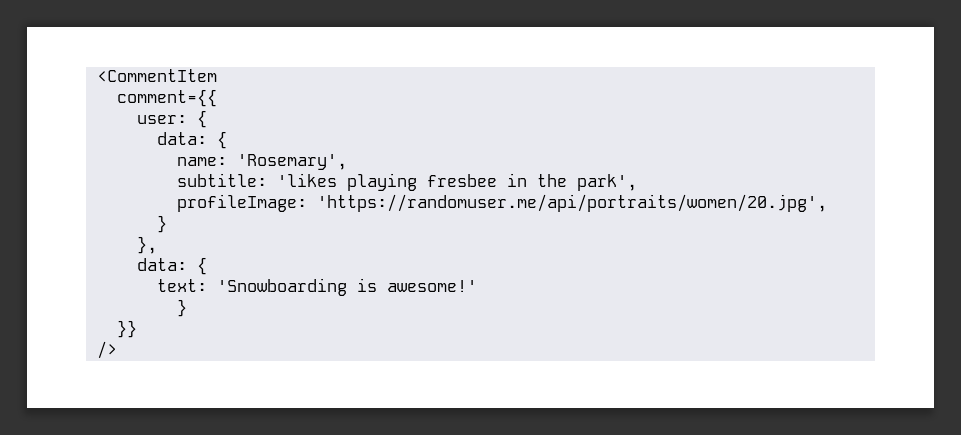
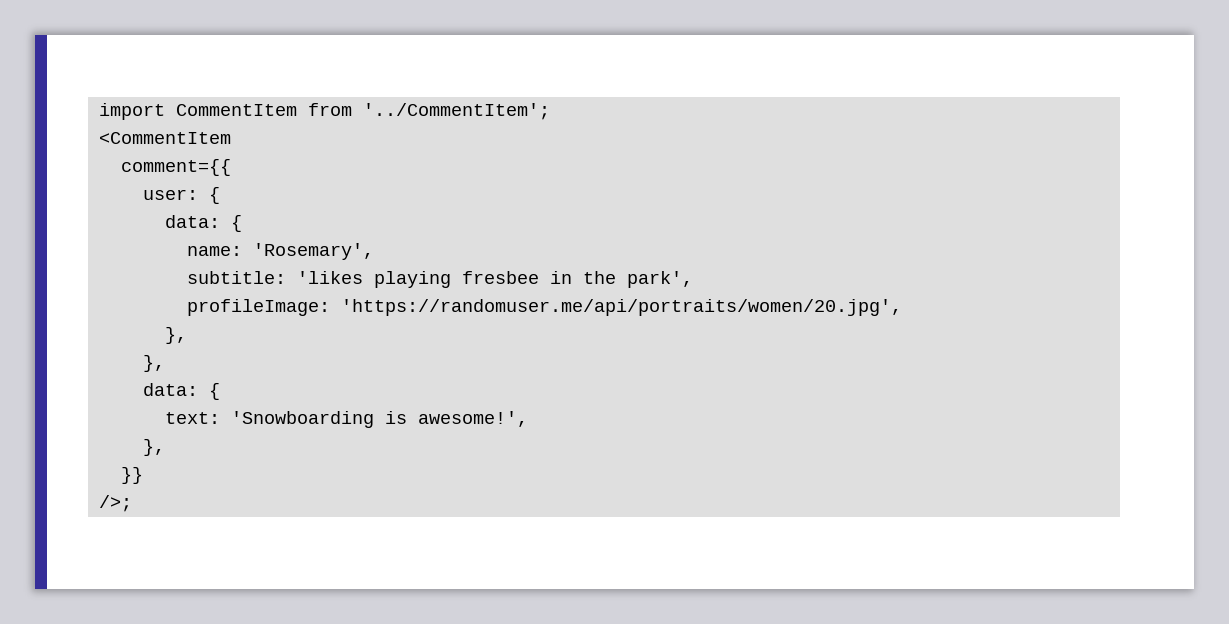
(96, 75) none -> [98,103,550,120] import CommentItem from '../CommentItem'; //
[156,215,167,233] } -> [164,327,187,344] },
[386,280,477,292] [176,299,187,317] awesome!' // } -> [417,411,528,427] [142,439,165,456] awesome!', // },
[96,341,117,359] /> -> [98,495,132,512] />;

